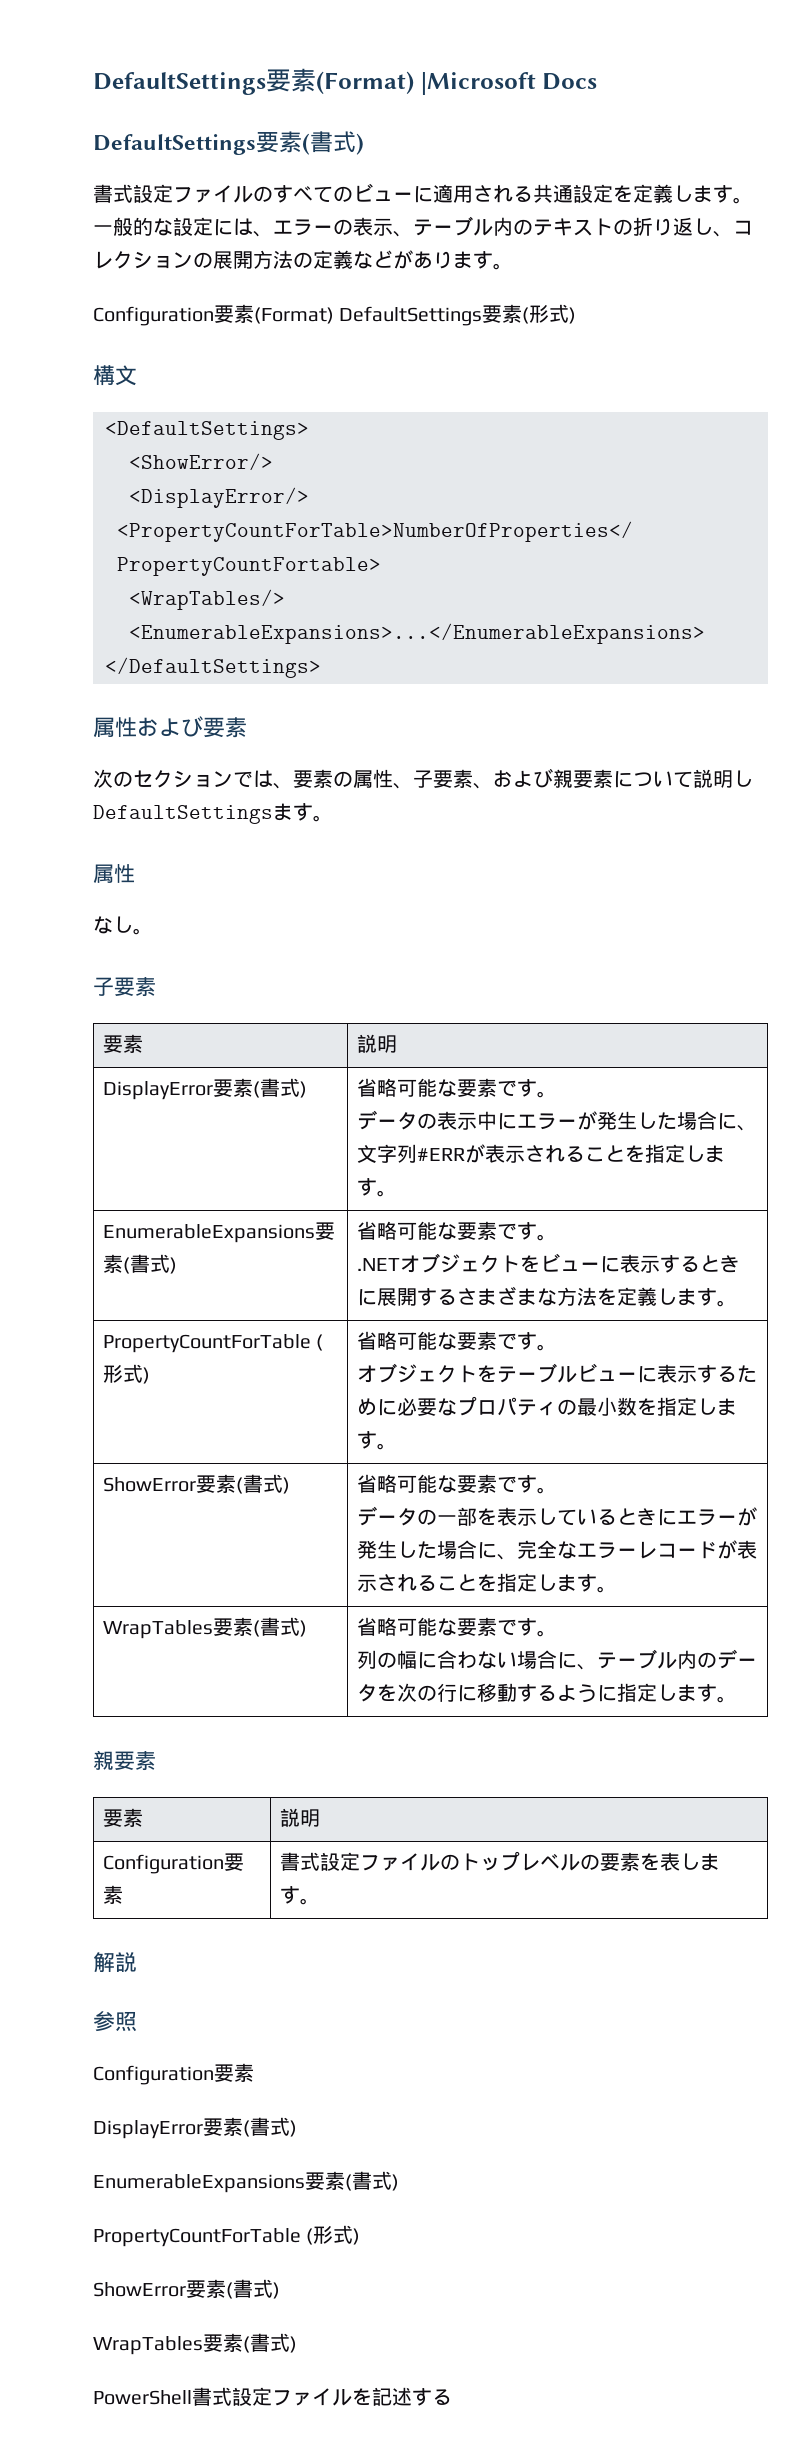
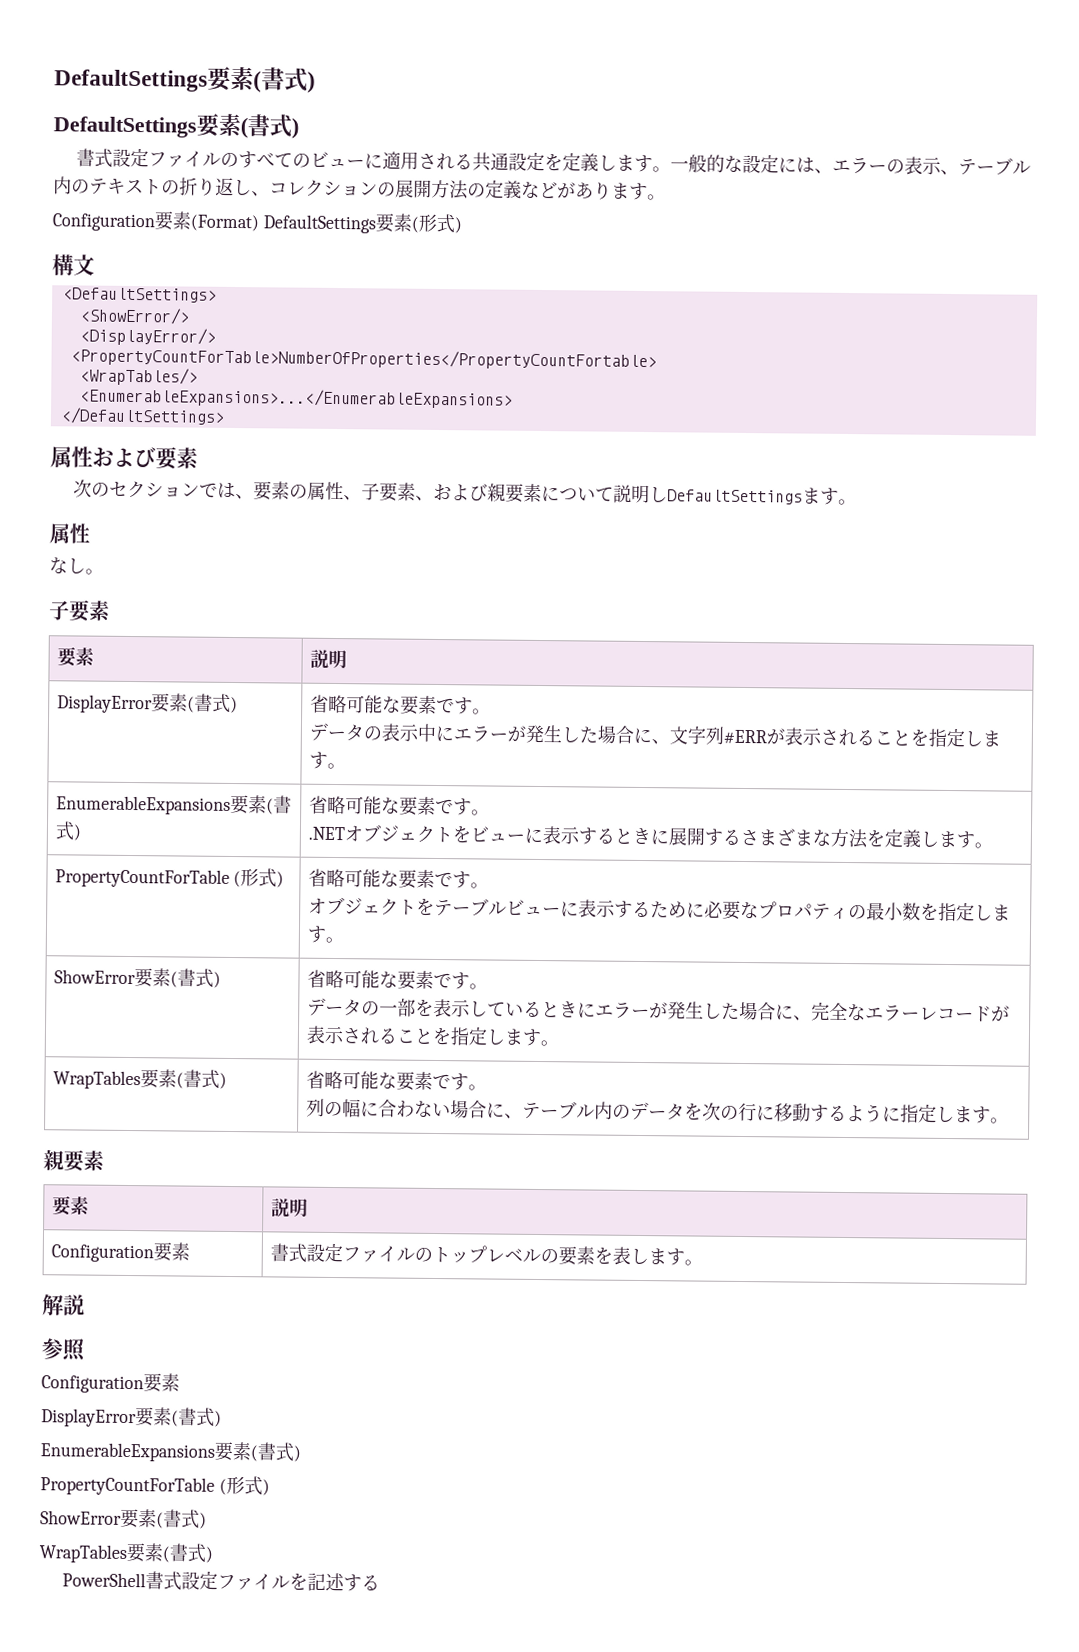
[93,68,598,95] DefaultSettings要素(Format) |Microsoft Docs -> [54,66,316,93] DefaultSettings要素(書式)

